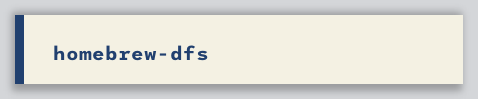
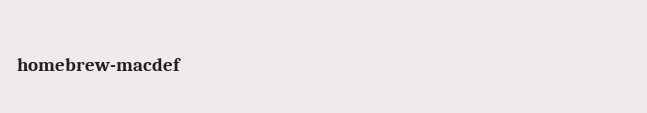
[53,45,209,61] homebrew-dfs -> [17,58,181,71] homebrew-macdef

